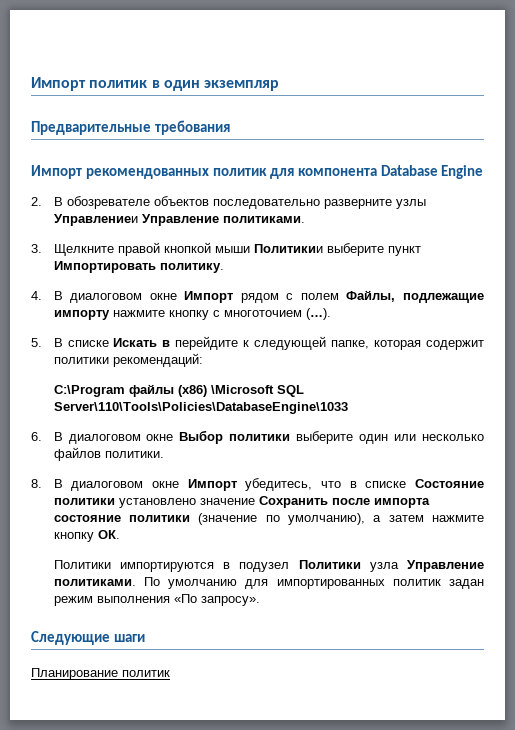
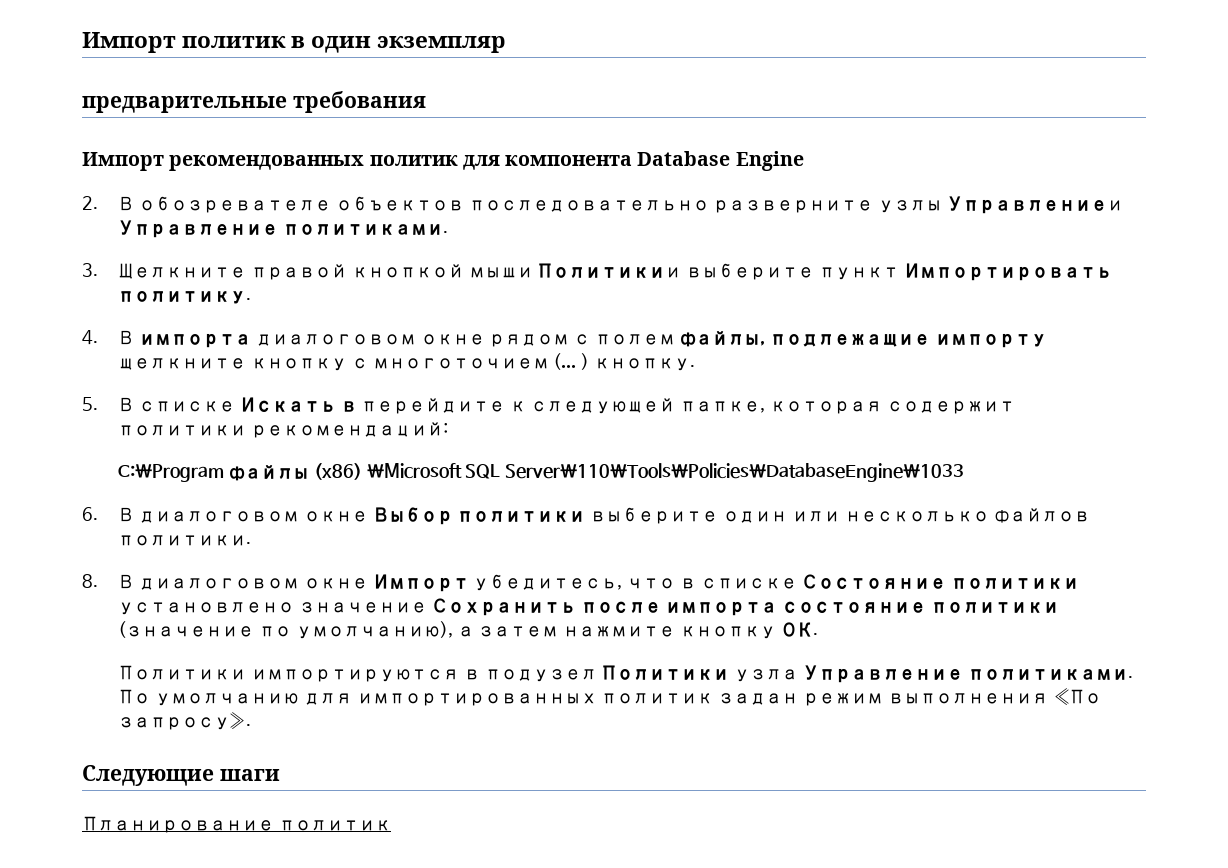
[31,121,151,135] Предварительные -> [82,96,287,113] предварительные
[70,291,234,303] диалоговом окне Импорт -> [138,333,485,348] импорта диалоговом окне
[346,290,396,302] Файлы, -> [679,331,765,347] файлы,
[112,310,165,317] нажмите -> [117,358,246,370] щелкните
[305,308,331,320] (…). -> [553,353,696,371] (... ) кнопку.

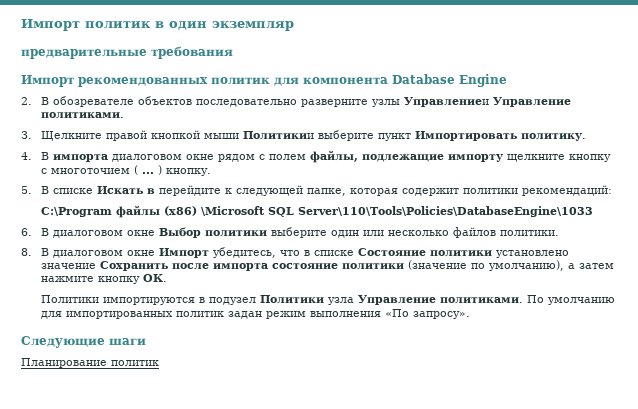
[553,353,577,370] (... -> [133,165,154,175] ( ...

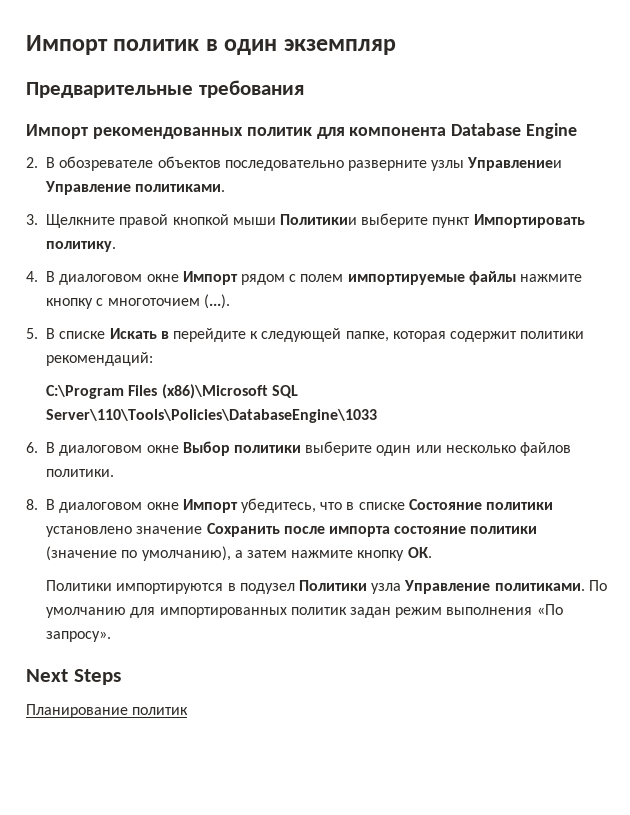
[21,49,147,59] предварительные -> [26,82,193,98] Предварительные
[52,154,214,162] импорта диалоговом окне -> [59,271,238,285] диалоговом окне Импорт
[309,150,611,163] [40,165,211,176] файлы, подлежащие импорту щелкните кнопку с многоточием ( ... ) кнопку. -> [347,271,582,285] [46,294,230,309] импортируемые файлы нажмите кнопку с многоточием (...).
[115,205,265,218] файлы (x86) \Microsoft -> [128,384,268,399] Files (x86)\Microsoft
[21,336,146,348] Следующие шаги -> [26,669,121,685] Next Steps

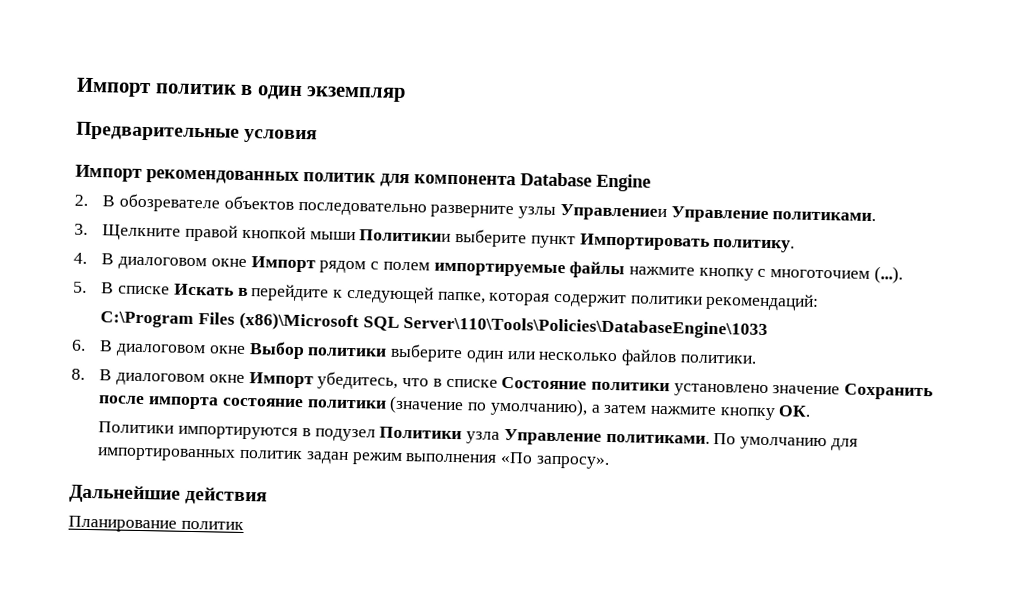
[198,80,304,98] требования -> [244,128,319,144] условия
[26,669,121,685] Next Steps -> [69,484,269,506] Дальнейшие действия

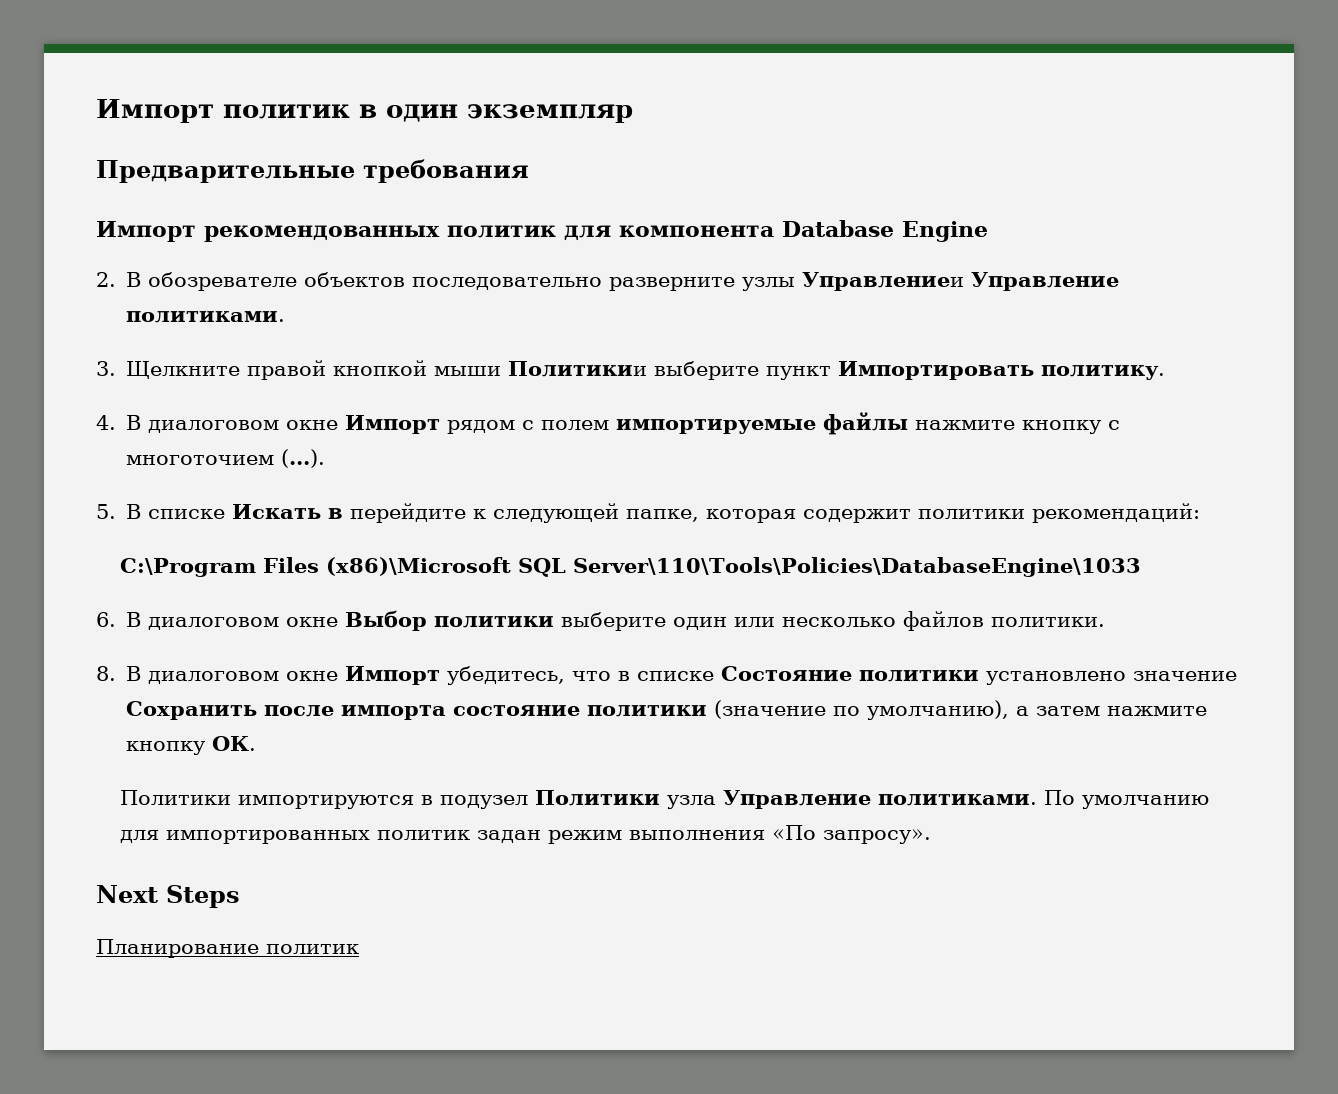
[244,128,319,144] условия -> [363,159,529,183] требования
[69,484,269,506] Дальнейшие действия -> [96,885,240,908] Next Steps

